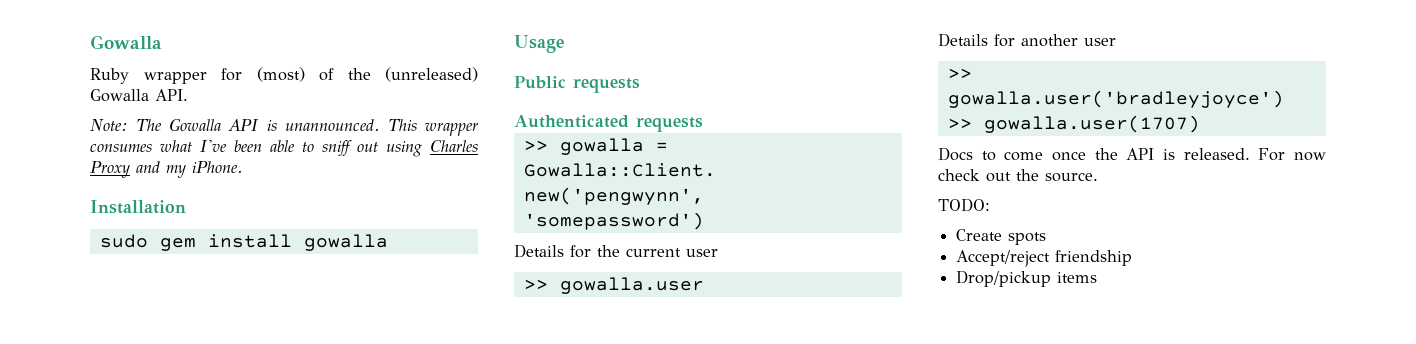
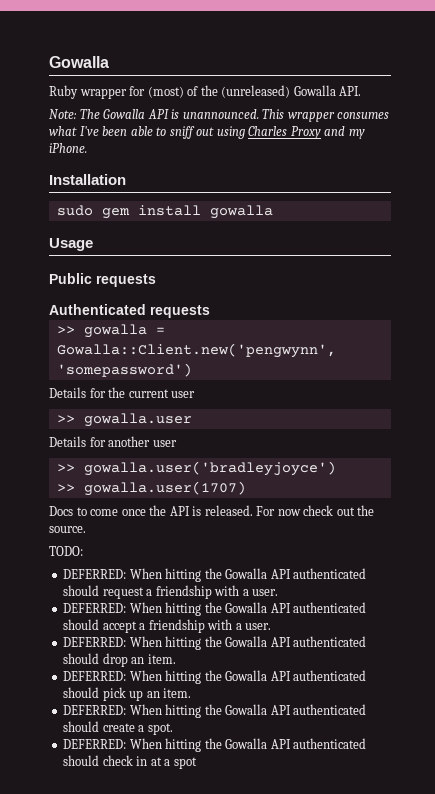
[956,229,1047,245] [956,250,1133,267] [956,270,1098,287] Create spots // Accept/reject friendship // Drop/pickup items -> [63,568,367,582] [63,585,279,599] [63,602,367,616] [63,619,272,633] [63,636,367,650] [63,653,176,667] [63,670,367,684] [63,687,192,701] [63,704,367,718] [63,721,173,735] [63,738,367,752] [63,755,197,769] DEFERRED: When hitting the Gowalla API authenticated should request a friendship with a user. // DEFERRED: When hitting the Gowalla API authenticated should accept a friendship with a user. // DEFERRED: When hitting the Gowalla API authenticated should drop an item. // DEFERRED: When hitting the Gowalla API authenticated should pick up an item. // DEFERRED: When hitting the Gowalla API authenticated should create a spot. // DEFERRED: When hitting the Gowalla API authenticated should check in at a spot

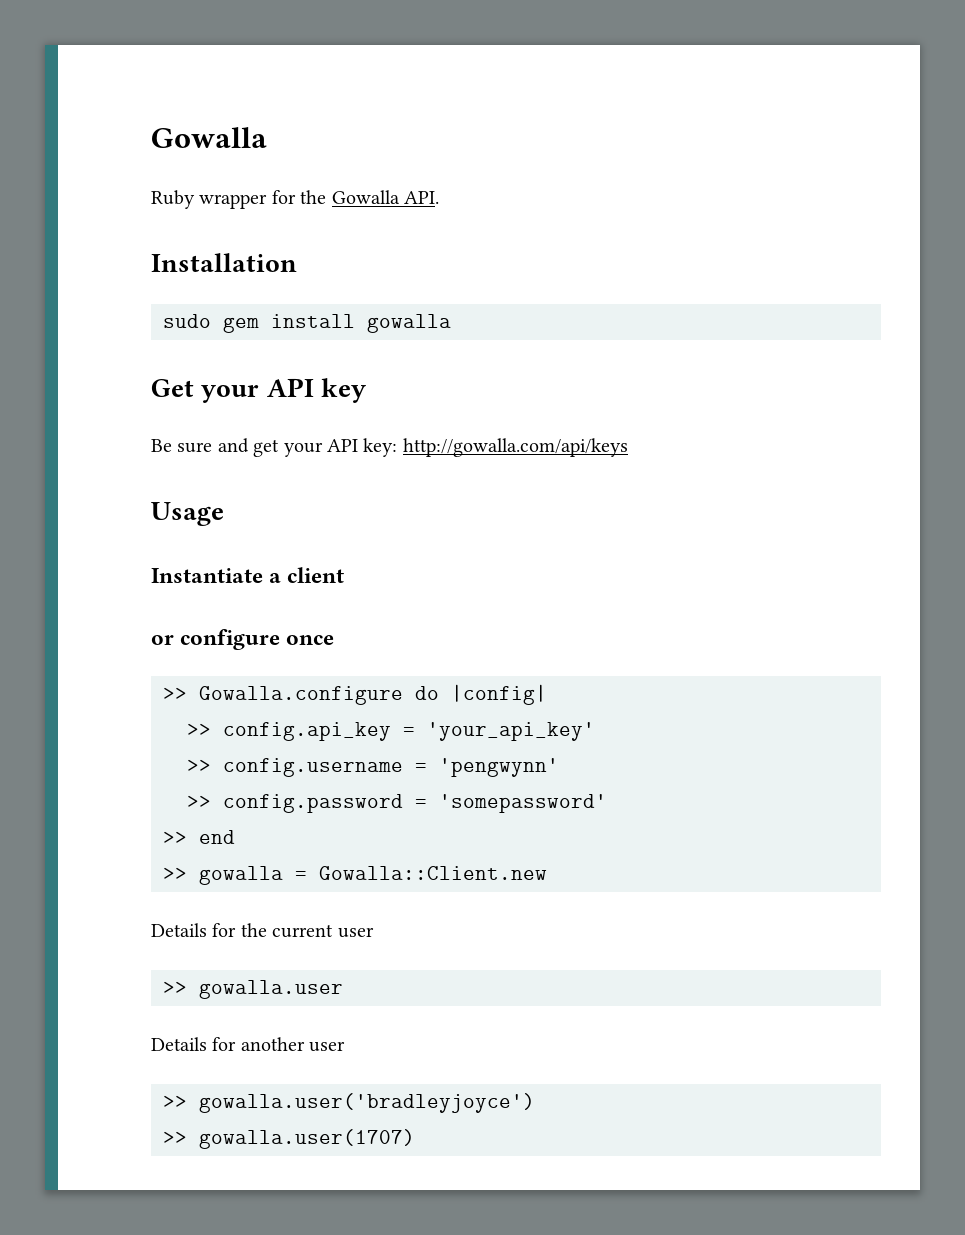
[147,85,362,98] [49,109,390,122] [49,126,365,139] [49,143,87,153] (most) of the (unreleased) Gowalla API. // Note: The Gowalla API is unannounced. This wrapper consumes what I've been able to sniff out using Charles Proxy and my iPhone. -> [300,190,439,204] the Gowalla API.
[49,238,93,251] [49,273,156,287] [49,304,210,318] Usage // Public requests // Authenticated requests -> [151,378,366,403] [151,438,628,457] [151,502,224,526] [151,567,345,583] [151,629,335,650] [163,684,547,705] [187,722,595,741] [187,758,559,777] [187,794,607,813] [163,830,235,844] Get your API key // Be sure and get your API key: http://gowalla.com/api/keys // Usage // Instantiate a client // or configure once // >> Gowalla.configure do |config| // >> config.api_key = 'your_api_key' // >> config.username = 'pengwynn' // >> config.password = 'somepassword' // >> end
[56,343,336,358] [56,363,192,377] Gowalla::Client.new('pengwynn', 'somepassword') -> [319,866,547,880] Gowalla::Client.new
[49,505,375,516] [49,526,86,533] [49,546,83,556] [63,568,367,582] [63,585,279,599] [63,602,367,616] [63,619,272,633] [63,636,367,650] [63,653,176,667] [63,670,367,684] [63,687,192,701] [63,704,367,718] [63,721,173,735] [63,738,367,752] [63,755,197,769] // Docs to come once the API is released. For now check out the source. // TODO: // DEFERRED: When hitting the Gowalla API authenticated should request a friendship with a user. // DEFERRED: When hitting the Gowalla API authenticated should accept a friendship with a user. // DEFERRED: When hitting the Gowalla API authenticated should drop an item. // DEFERRED: When hitting the Gowalla API authenticated should pick up an item. // DEFERRED: When hitting the Gowalla API authenticated should create a spot. // DEFERRED: When hitting the Gowalla API authenticated should check in at a spot -> (415, 1139) none

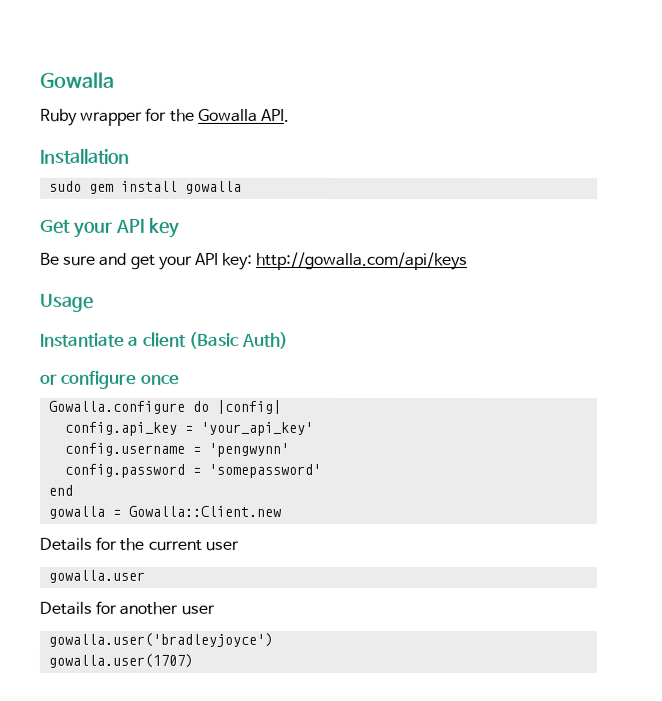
(345, 575) none -> [189,331,289,349] (Basic Auth)
[163,687,187,700] >> -> (179, 379) none
[187,723,211,736] >> -> (282, 406) none
[187,759,211,772] >> -> (314, 428) none
[187,795,211,808] >> -> (290, 449) none
[163,831,187,844] >> -> (322, 470) none
[163,867,187,880] >> -> (74, 490) none
[163,981,187,994] >> -> (239, 545) none
[163,1095,187,1108] >> -> (215, 609) none
[163,1131,187,1144] >> -> (274, 639) none

